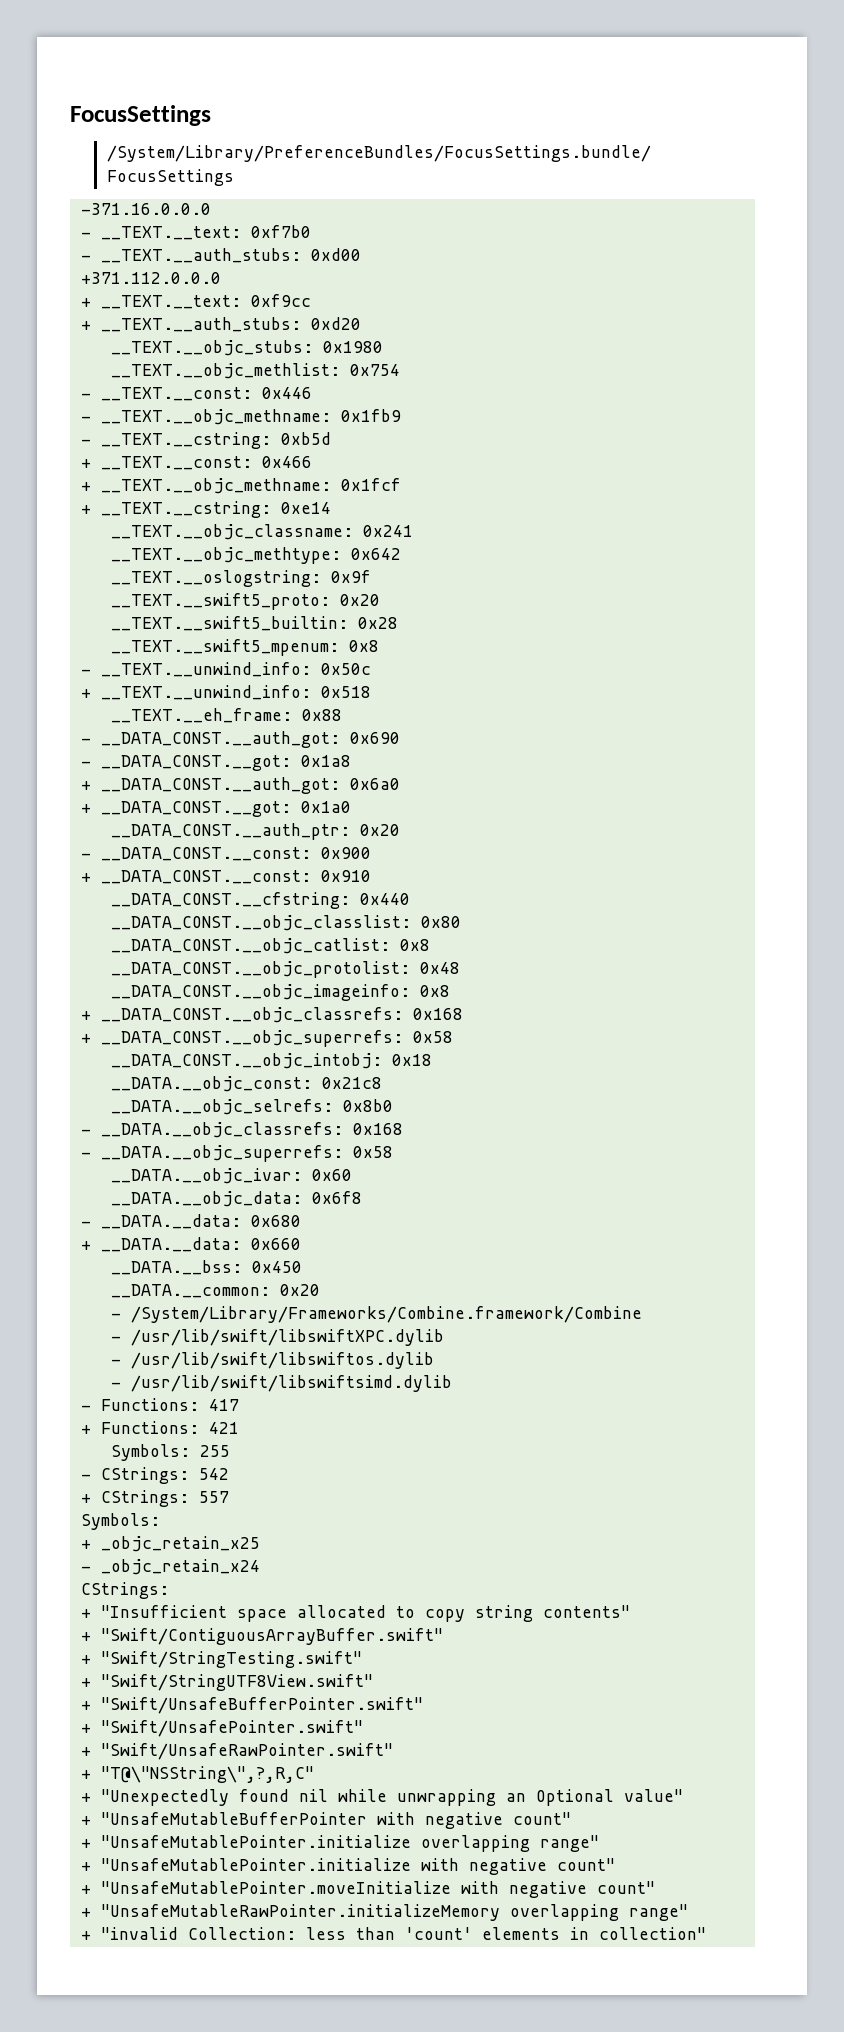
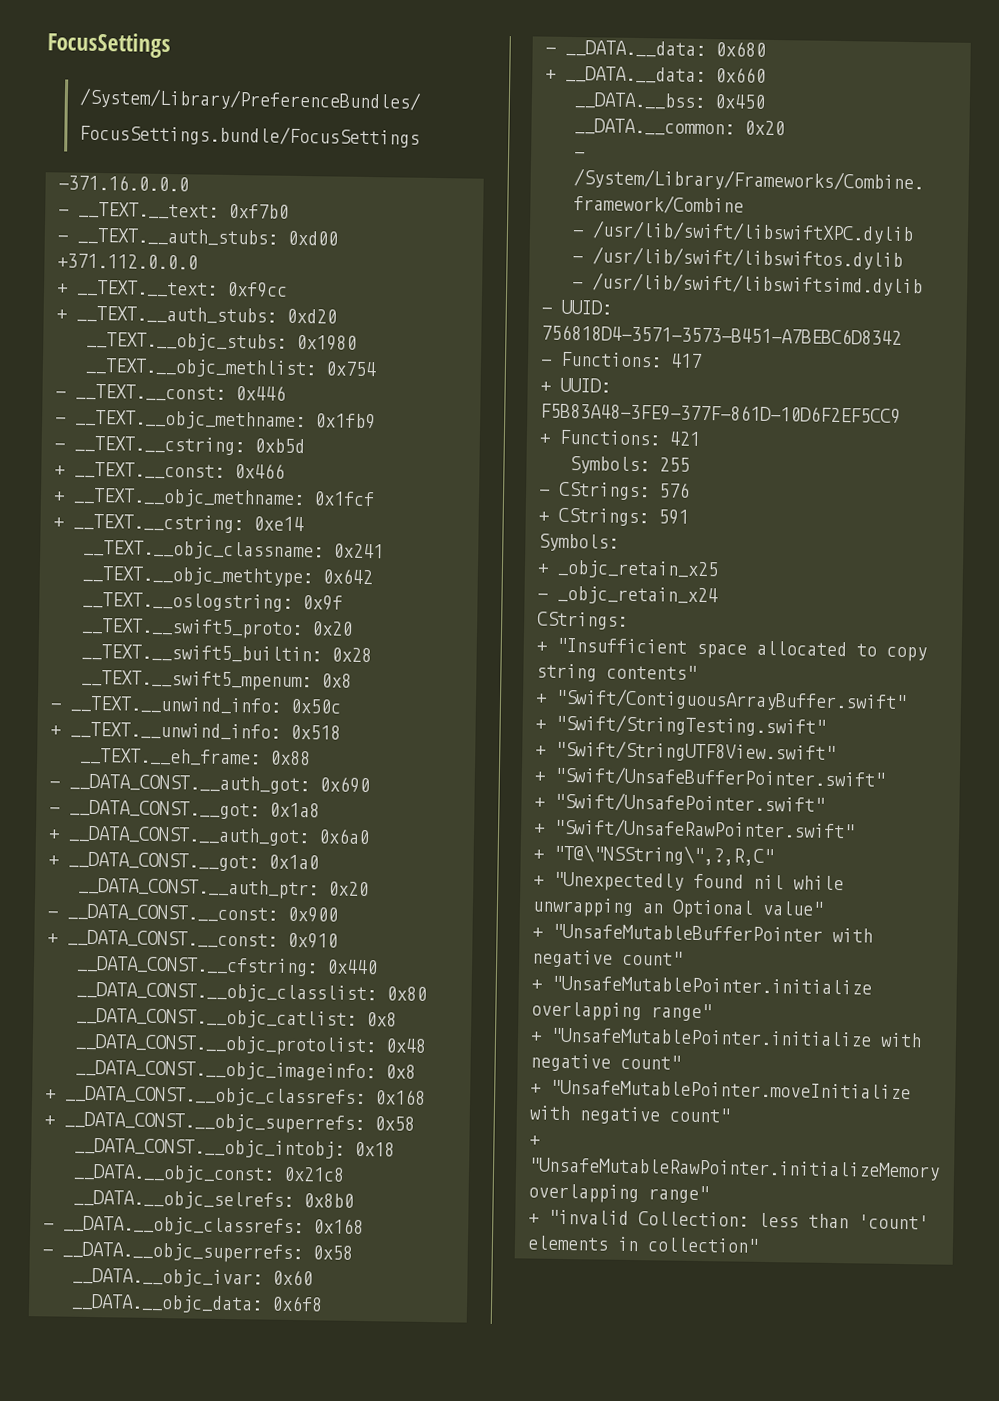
(453, 1383) none -> [540,299,612,315] [540,324,902,345] // - UUID: 756818D4-3571-3573-B451-A7BEBC6D8342
(240, 1405) none -> [539,377,611,393] [539,402,901,424] // + UUID: F5B83A48-3FE9-377F-861D-10D6F2EF5CC9
[199,1468,230,1480] 542 -> [658,482,690,498] 576
[199,1491,230,1503] 557 -> [657,509,689,525] 591

